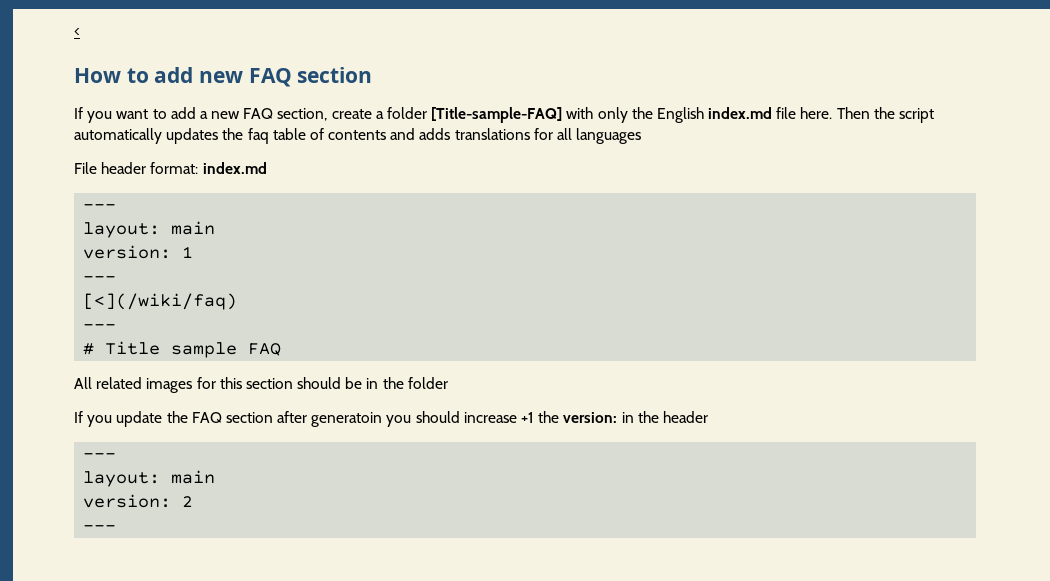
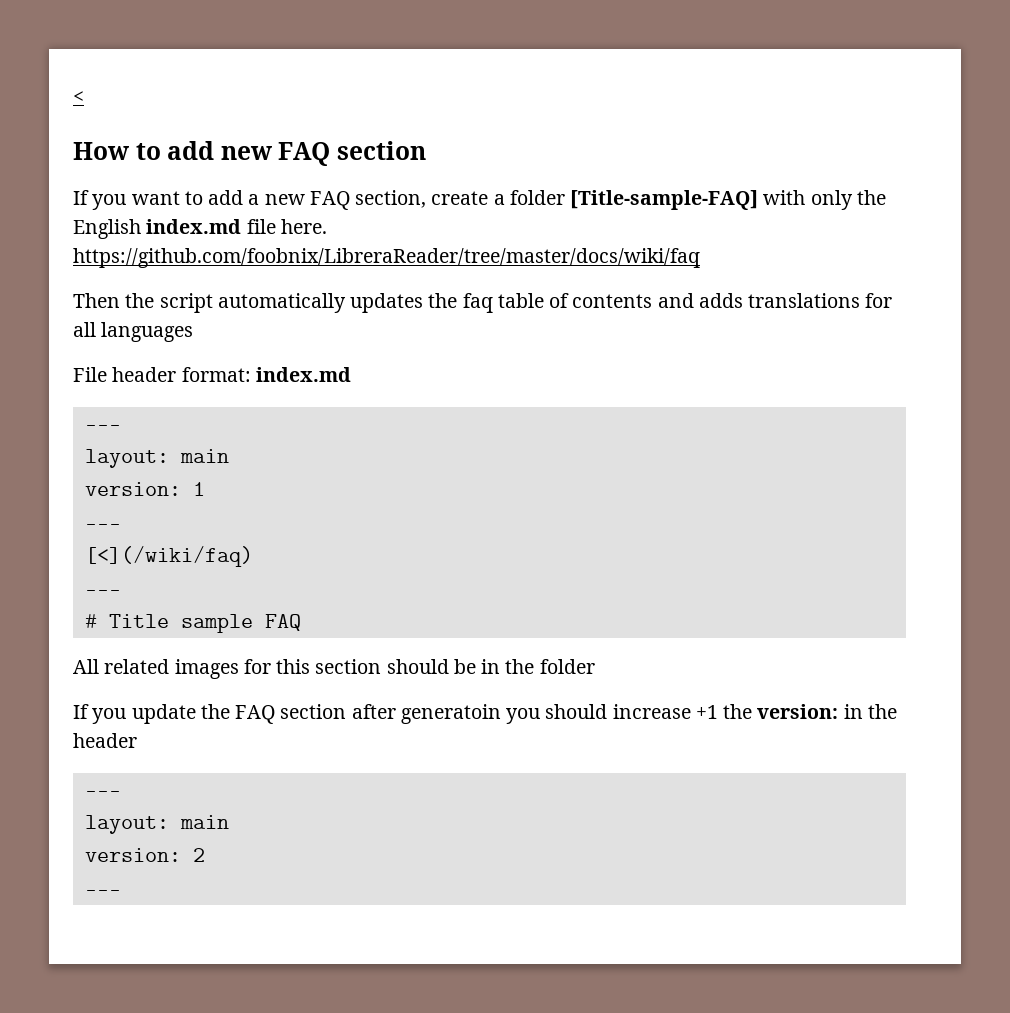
(833, 113) none -> [73,248,700,268] https://github.com/foobnix/LibreraReader/tree/master/docs/wiki/faq //

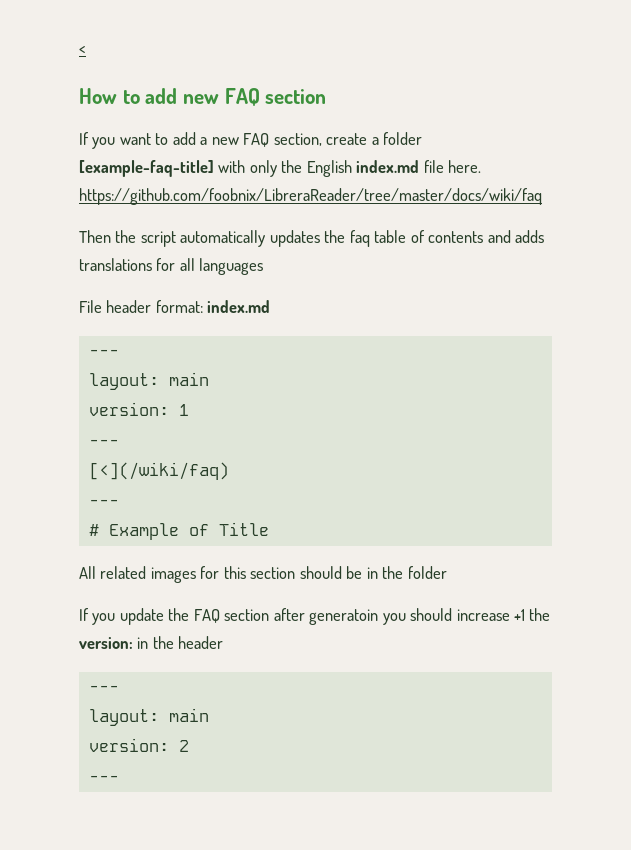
[570,190,759,210] [Title-sample-FAQ] -> [79,160,214,177] [example-faq-title]
(97, 621) none -> [108,523,209,540] Example of
[180,614,301,633] sample FAQ -> (269, 529) none

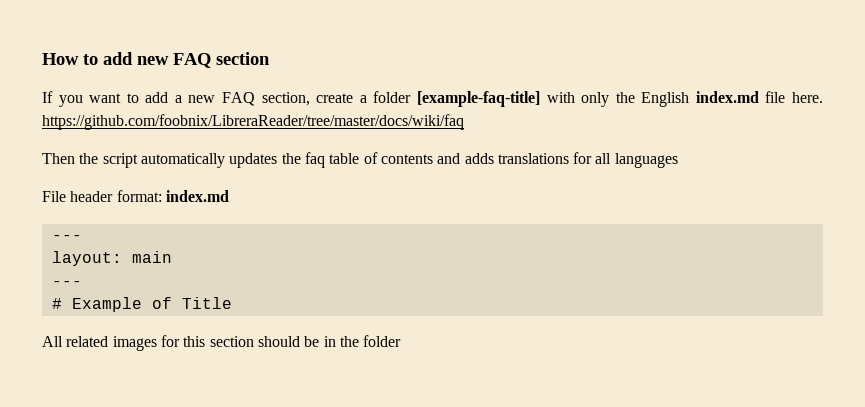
[79,46,86,54] < // -> (42, 59) none
[88,402,189,416] [88,439,119,446] [88,462,229,480] // version: 1 // --- // [<](/wiki/faq) -> (172, 257) none
[79,608,551,625] [79,636,224,649] [88,685,119,692] [88,708,209,726] [88,738,189,752] [88,775,119,782] // If you update the FAQ section after generatoin you should increase +1 the version: in the header // --- // layout: main // version: 2 // --- -> (402, 341) none

